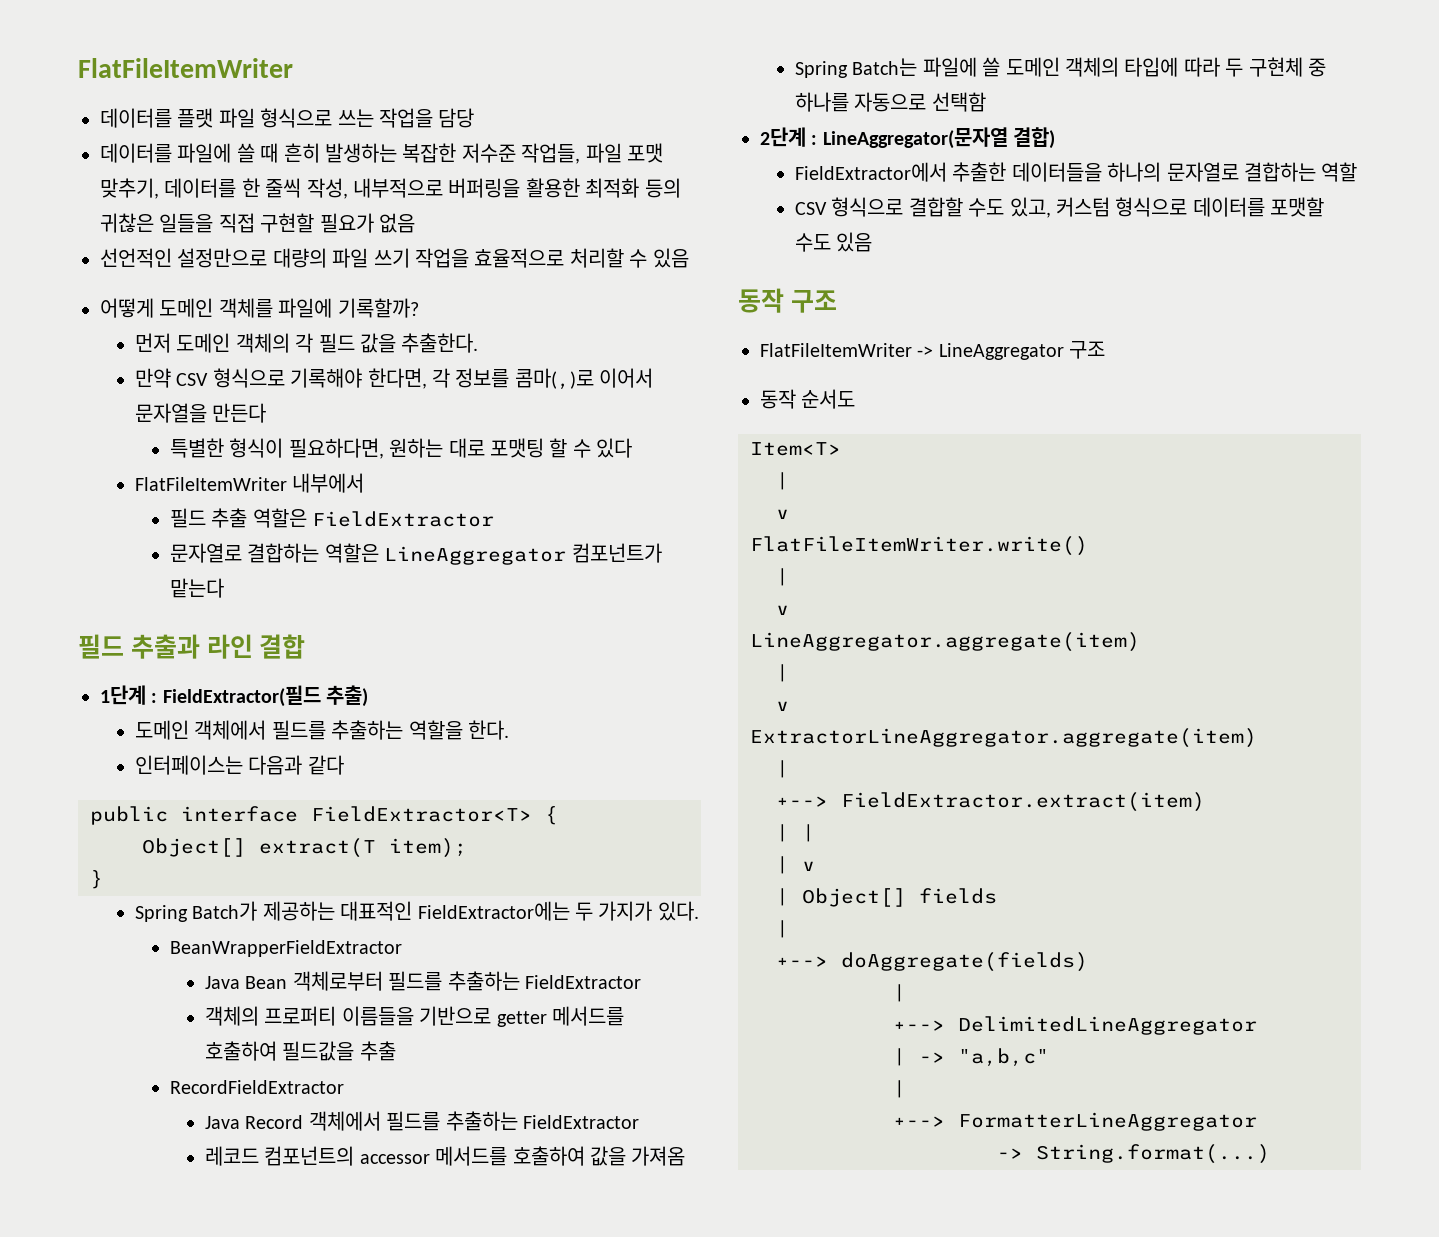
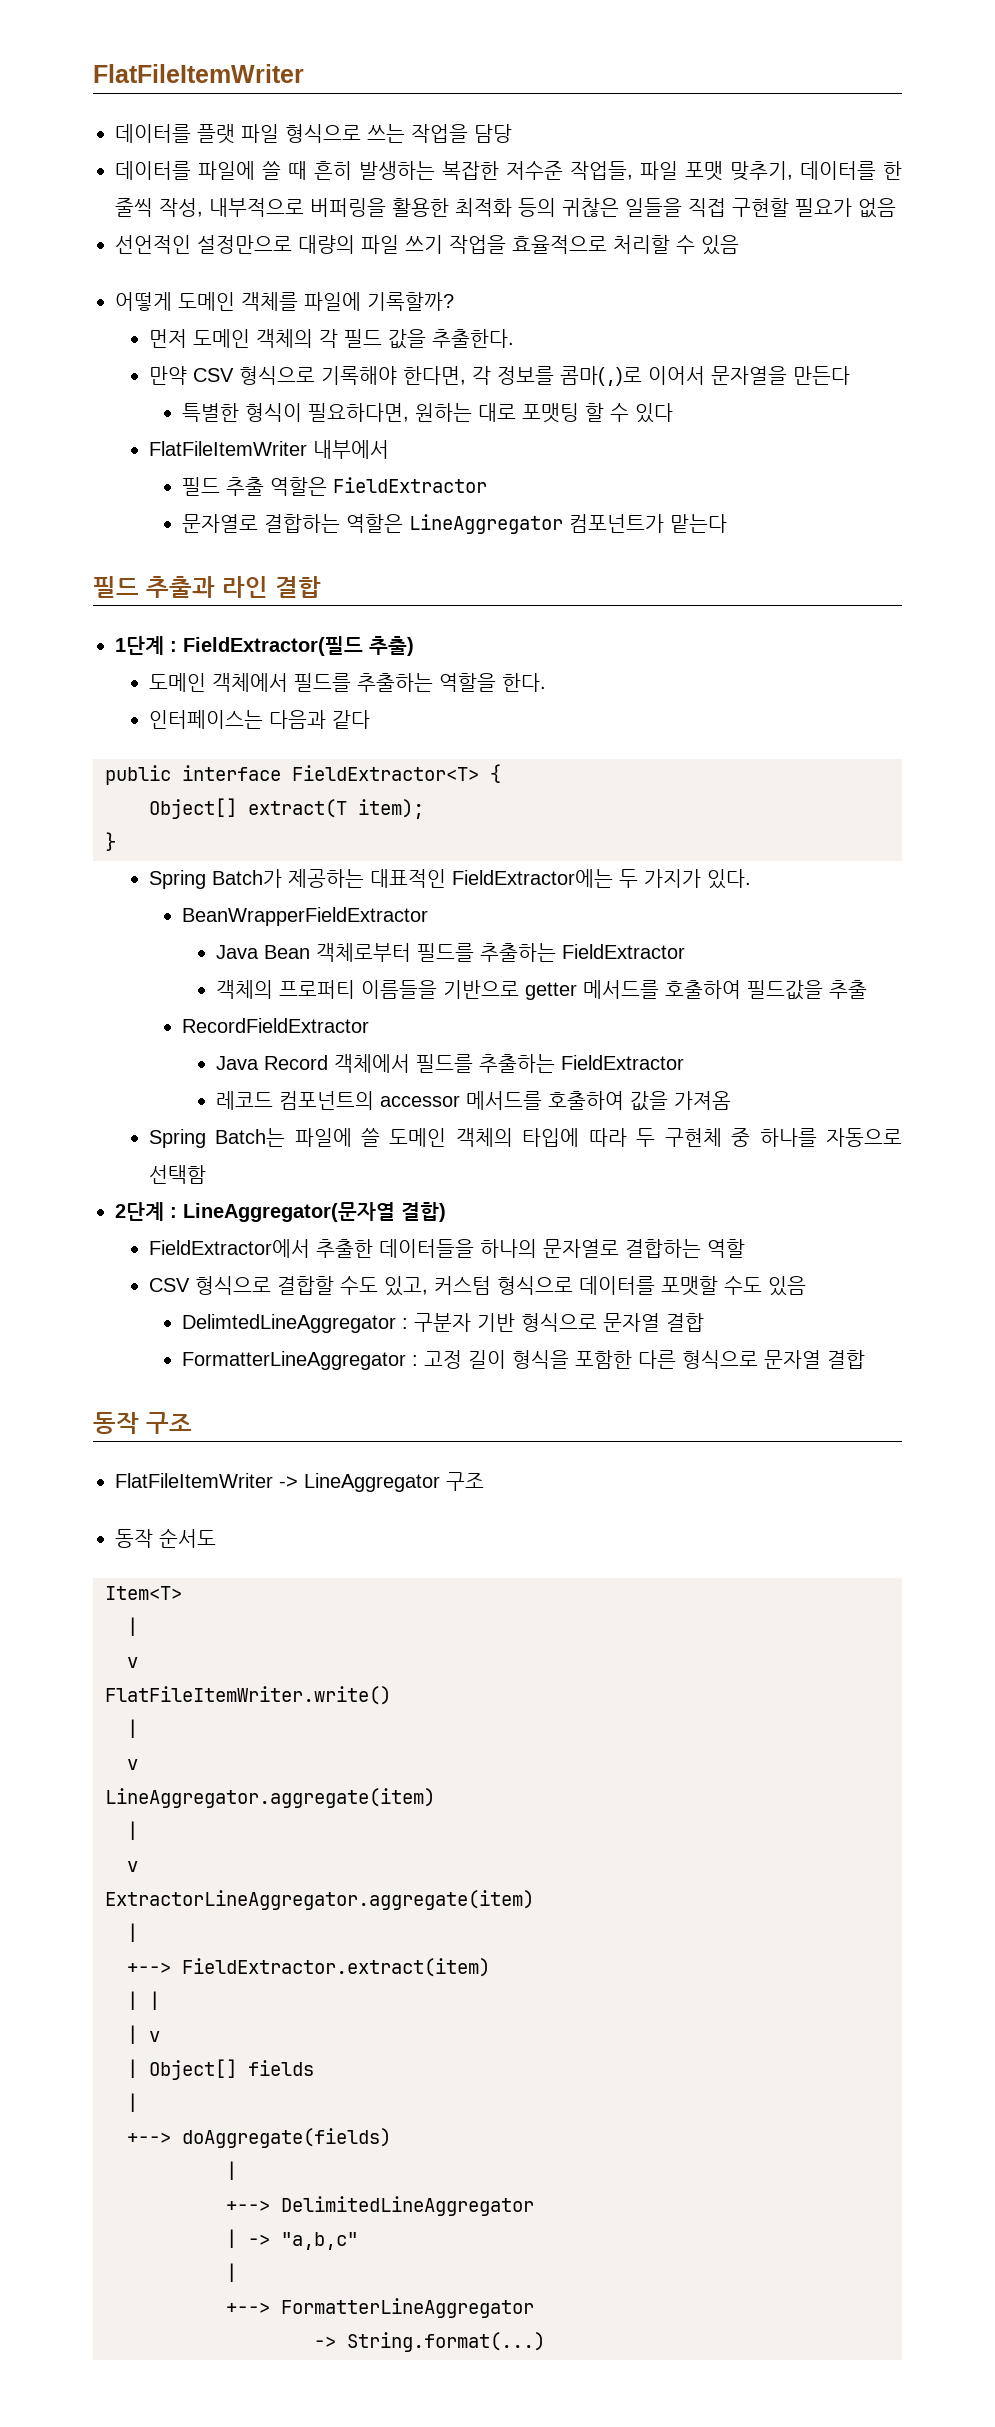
(873, 242) none -> [182,1313,705,1333] [182,1350,866,1370] // DelimtedLineAggregator : 구분자 기반 형식으로 문자열 결합 // FormatterLineAggregator : 고정 길이 형식을 포함한 다른 형식으로 문자열 결합

